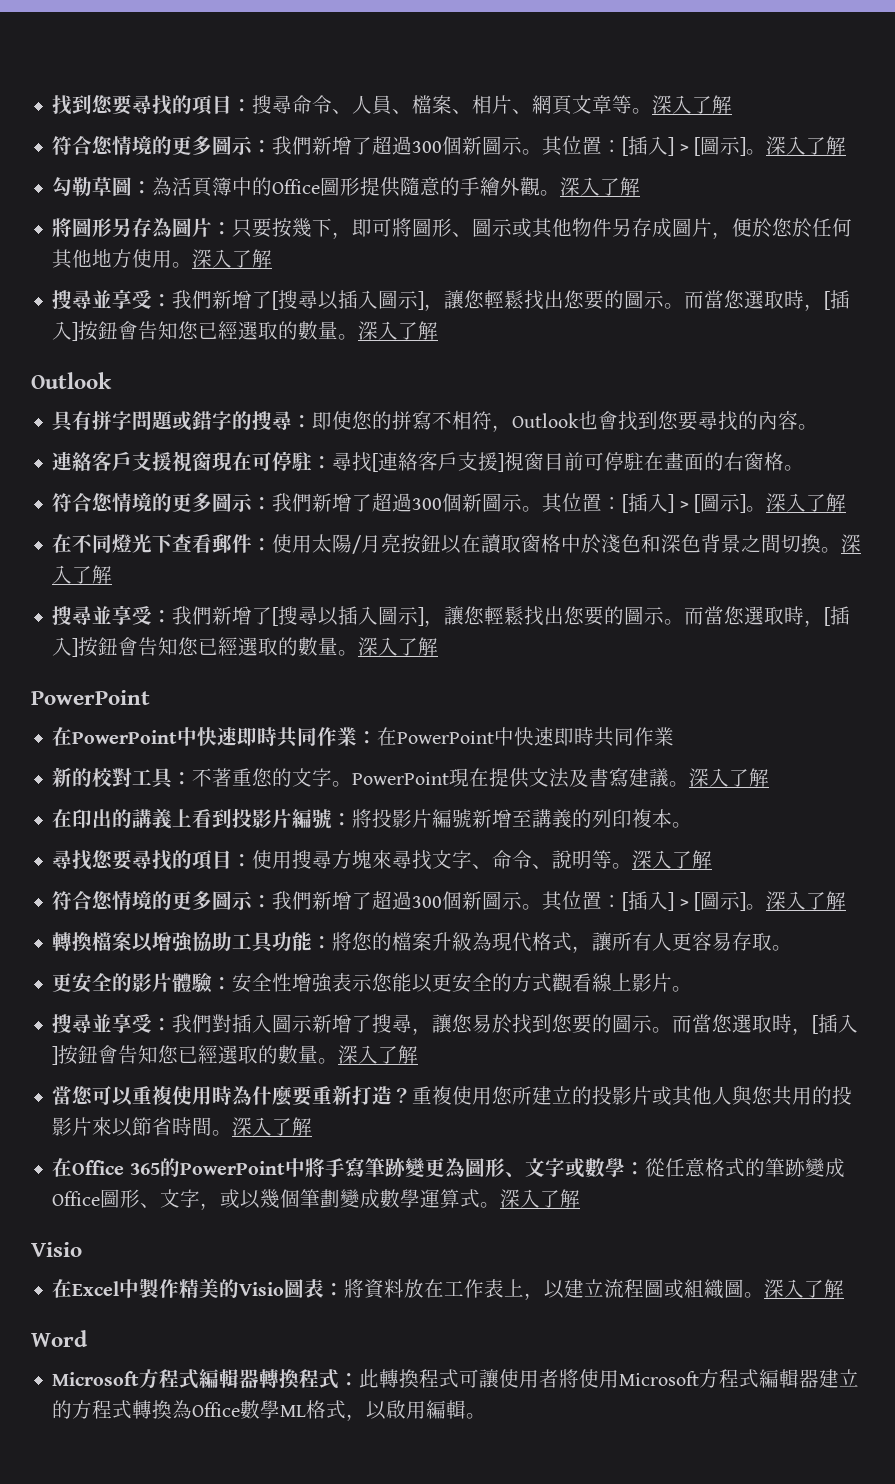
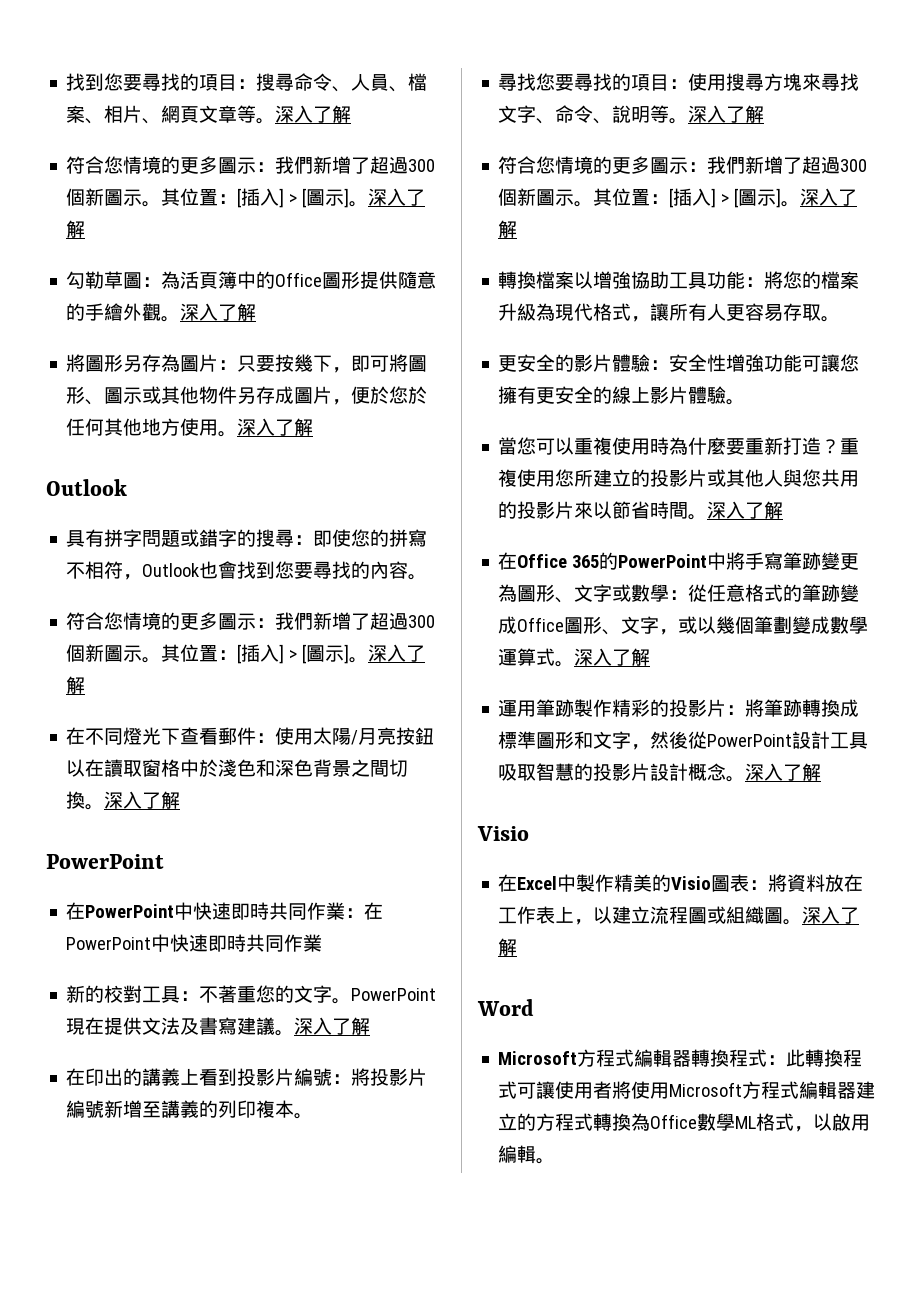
[52,290,851,311] [52,321,439,341] // 搜尋並享受：我們新增了[搜尋以插入圖示]，讓您輕鬆找出您要的圖示。而當您選取時，[插入]按鈕會告知您已經選取的數量。深入了解 -> (314, 427) none
[52,451,805,472] // 連絡客戶支援視窗現在可停駐：尋找[連絡客戶支援]視窗目前可停駐在畫面的右窗格。 -> (428, 577) none
[52,606,851,627] [52,637,439,657] // 搜尋並享受：我們新增了[搜尋以插入圖示]，讓您輕鬆找出您要的圖示。而當您選取時，[插入]按鈕會告知您已經選取的數量。深入了解 -> (181, 800) none
[332,973,593,993] 表示您能以更安全的方式觀看 -> [764,354,860,372] [498,386,613,404] 功能可讓您擁有更安全的
[672,986,693,992] [52,1014,859,1035] [52,1045,419,1065] 。 // 搜尋並享受：我們對插入圖示新增了搜尋，讓您易於找到您要的圖示。而當您選取時，[插入]按鈕會告知您已經選取的數量。深入了解 -> [688,386,746,405] 體驗。
(581, 1198) none -> [498,699,860,717] [498,731,869,750] [498,763,822,782] // 運用筆跡製作精彩的投影片：將筆跡轉換成標準圖形和文字，然後從PowerPoint設計工具吸取智慧的投影片設計概念。深入了解

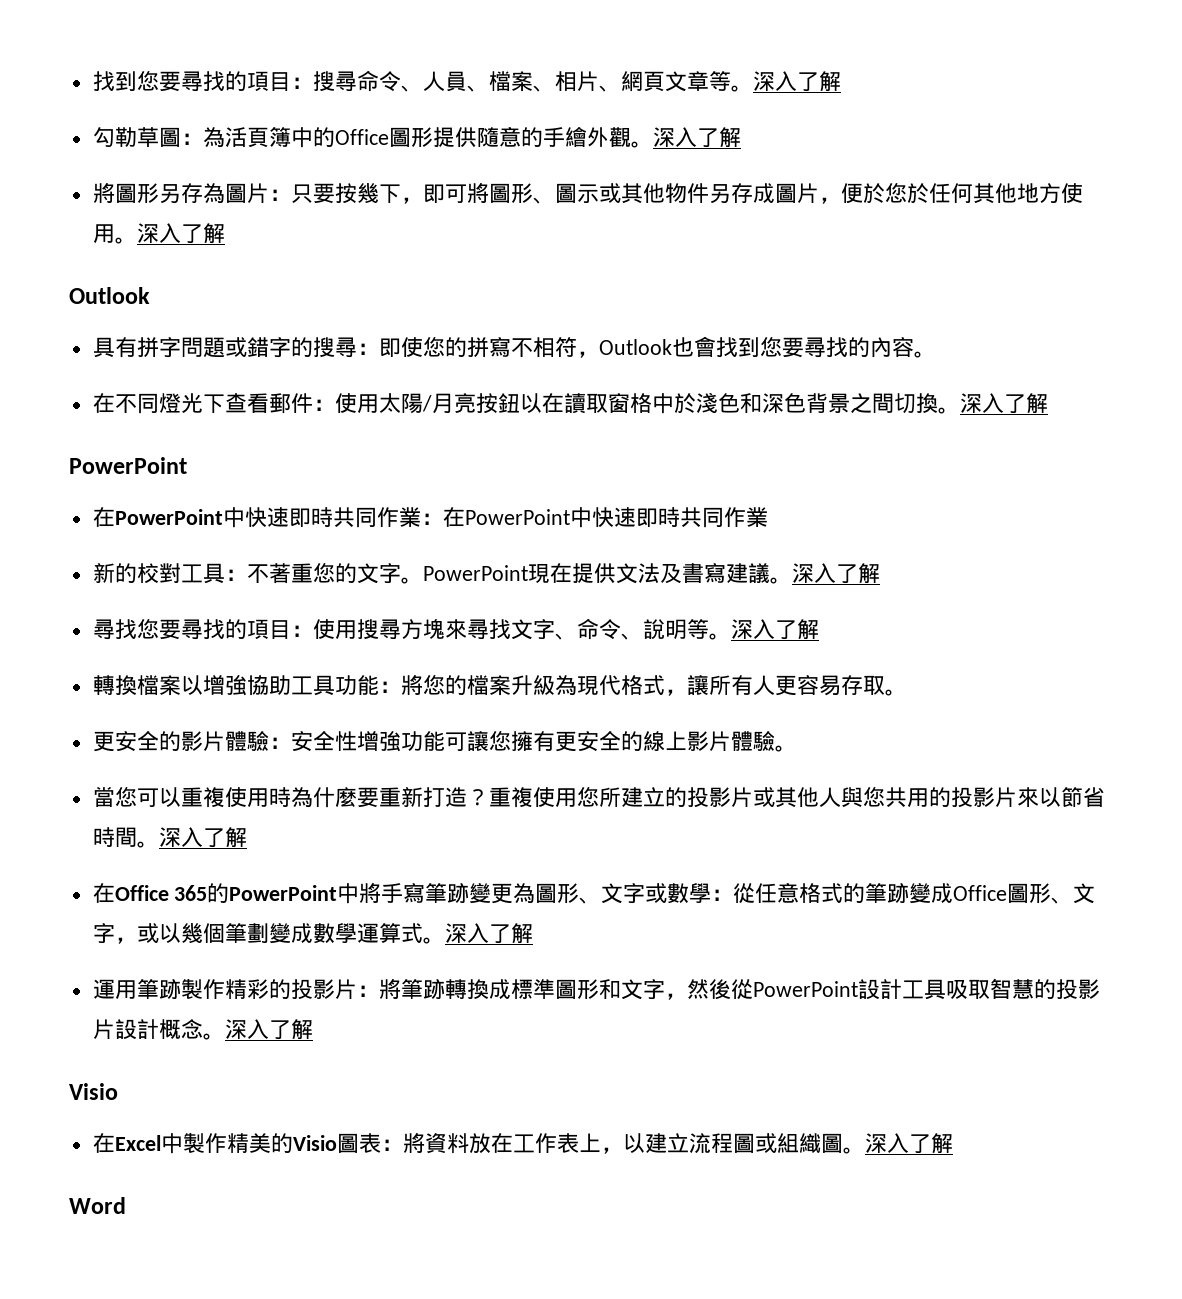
[66,156,436,174] [66,188,426,208] [66,220,86,238] // 符合您情境的更多圖示：我們新增了超過300個新圖示。其位置：[插入] > [圖示]。深入了解 -> (841, 81) none
[66,612,436,630] [66,644,426,664] [66,676,86,694] // 符合您情境的更多圖示：我們新增了超過300個新圖示。其位置：[插入] > [圖示]。深入了解 -> (936, 354) none
[66,1068,428,1086] [66,1100,314,1119] // 在印出的講義上看到投影片編號：將投影片編號新增至講義的列印複本。 -> (880, 573) none
[498,156,868,174] [498,188,858,208] [498,220,518,238] // 符合您情境的更多圖示：我們新增了超過300個新圖示。其位置：[插入] > [圖示]。深入了解 -> (819, 629) none
[498,1049,863,1068] [498,1081,876,1100] [498,1113,871,1132] [498,1145,556,1164] // Microsoft方程式編輯器轉換程式：此轉換程式可讓使用者將使用Microsoft方程式編輯器建立的方程式轉換為Office數學ML格式，以啟用編輯。 -> (126, 1205) none

